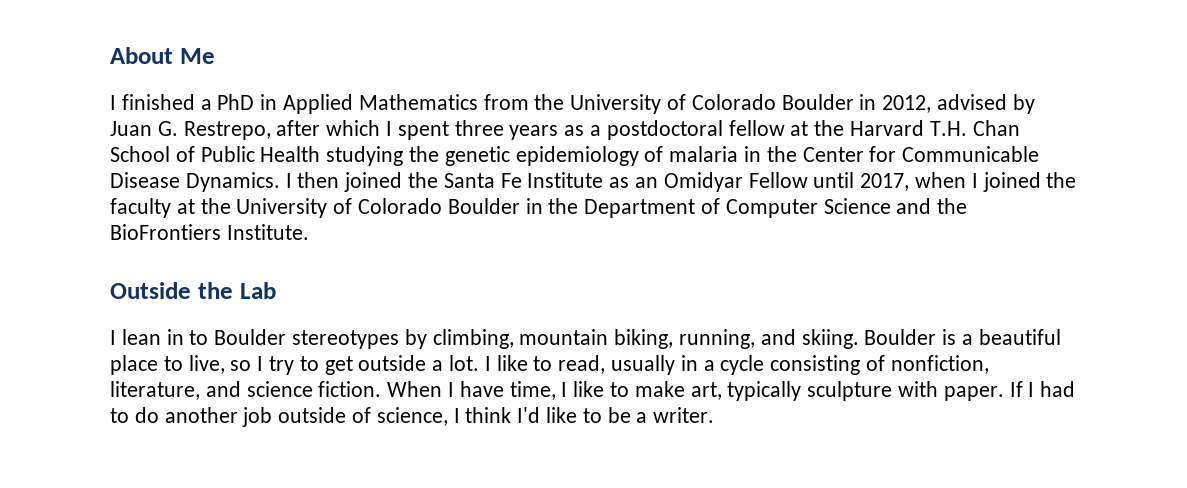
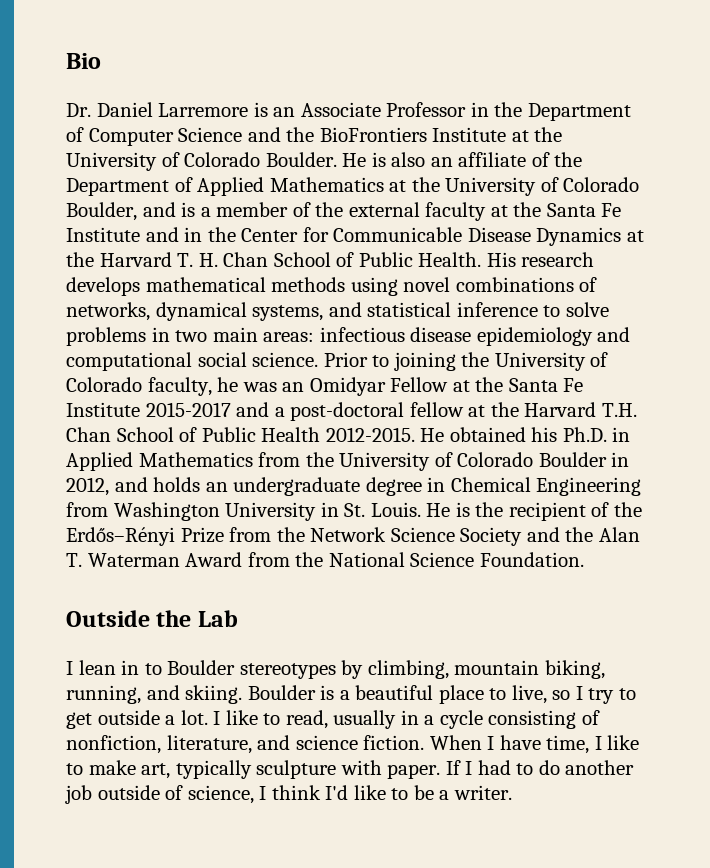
[110,47,215,64] [110,94,255,110] About Me // I finished a PhD -> [66,53,101,69] [66,102,631,121] [66,127,563,146] [66,152,583,171] [66,177,640,196] [66,202,622,221] [66,227,644,246] [66,252,595,267] [66,277,598,296] [66,302,609,321] [66,327,631,346] [66,352,609,371] [66,377,584,396] [66,402,637,421] [66,427,607,442] Bio // Dr. Daniel Larremore is an Associate Professor in the Department of Computer Science and the BioFrontiers Institute at the University of Colorado Boulder. He is also an affiliate of the Department of Applied Mathematics at the University of Colorado Boulder, and is a member of the external faculty at the Santa Fe Institute and in the Center for Communicable Disease Dynamics at the Harvard T. H. Chan School of Public Health. His research develops mathematical methods using novel combinations of networks, dynamical systems, and statistical inference to solve problems in two main areas: infectious disease epidemiology and computational social science. Prior to joining the University of Colorado faculty, he was an Omidyar Fellow at the Santa Fe Institute 2015-2017 and a post-doctoral fellow at the Harvard T.H. Chan School of Public Health 2012-2015. He obtained his Ph.D.
[937,94,1035,114] [110,120,1020,140] [110,146,1040,166] [110,172,1077,192] [110,198,968,218] [110,224,309,240] advised by Juan G. Restrepo, after which I spent three years as a postdoctoral fellow at the Harvard T.H. Chan School of Public Health studying the genetic epidemiology of malaria in the Center for Communicable Disease Dynamics. I then joined the Santa Fe Institute as an Omidyar Fellow until 2017, when I joined the faculty at the University of Colorado Boulder in the Department of Computer Science and the BioFrontiers Institute. -> [114,477,642,496] [66,502,642,521] [66,527,640,546] [66,552,584,567] and holds an undergraduate degree in Chemical Engineering from Washington University in St. Louis. He is the recipient of the Erdős–Rényi Prize from the Network Science Society and the Alan T. Waterman Award from the National Science Foundation.

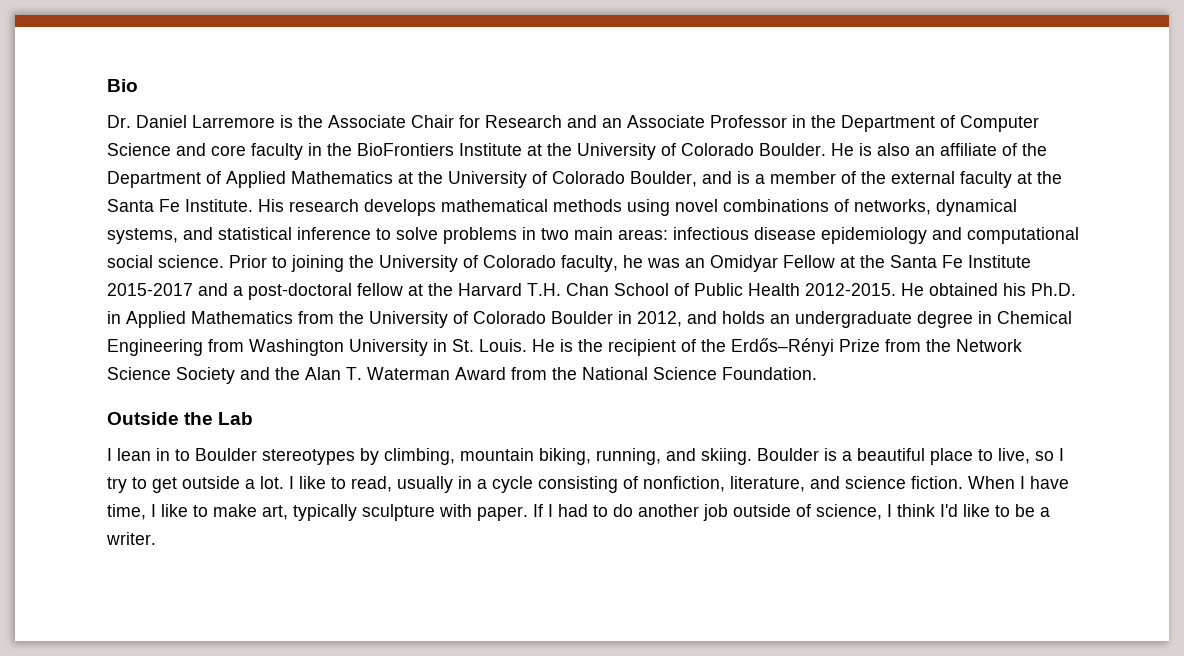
(268, 109) none -> [298,115,597,128] the Associate Chair for Research and
(281, 134) none -> [211,143,322,160] core faculty in
[66,227,644,246] [66,252,482,267] Institute and in the Center for Communicable Disease Dynamics at the Harvard T. H. Chan School of Public Health. -> [185,199,253,212] Institute.

